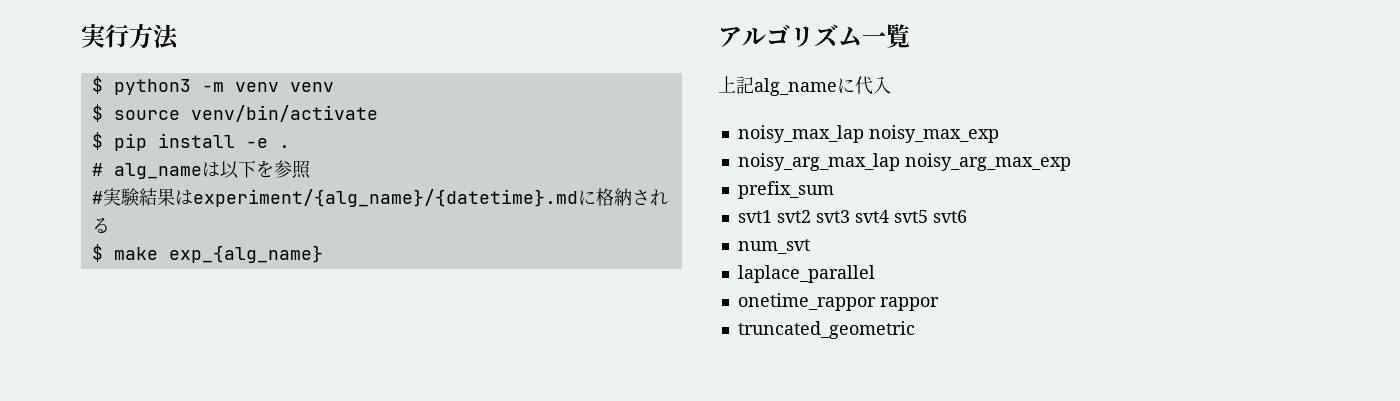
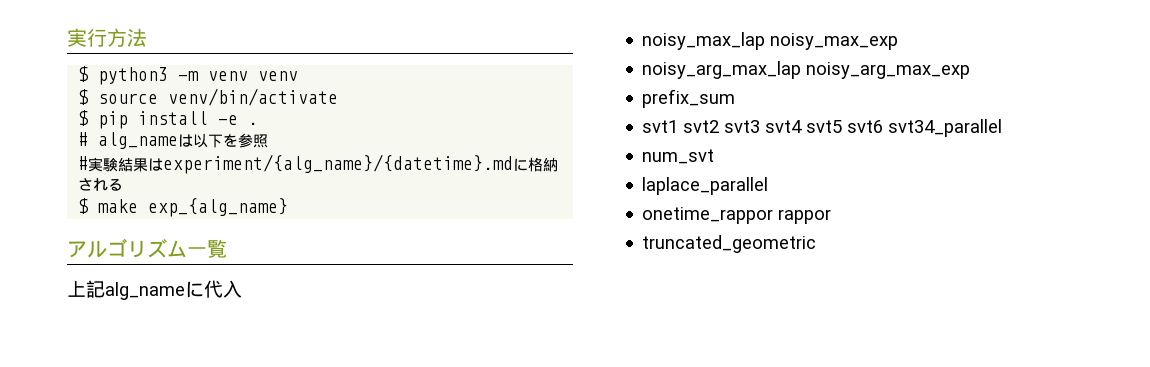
(967, 216) none -> [888,119,1003,137] svt34_parallel

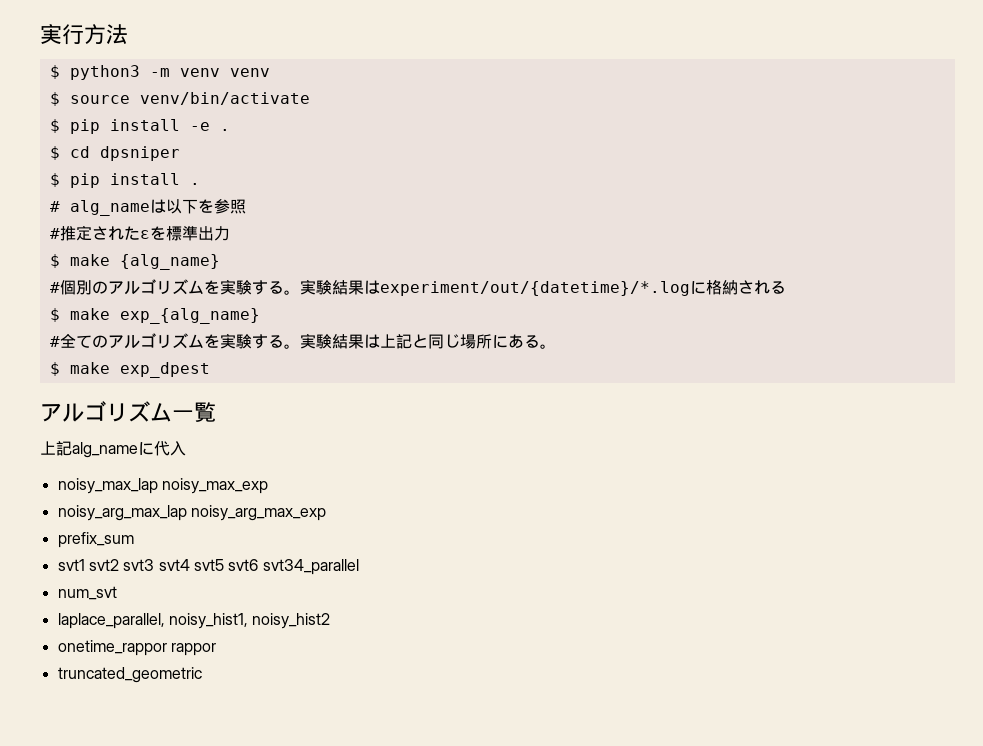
(259, 123) none -> [49,146,180,161] [49,173,200,188] // $ cd dpsniper // $ pip install .
[88,154,514,174] 実験結果はexperiment/{alg_name}/{datetime}.md -> [59,225,230,241] [49,254,220,270] [49,279,690,296] 推定されたεを標準出力 // $ make {alg_name} // #個別のアルゴリズムを実験する。実験結果はexperiment/out/{datetime}/*.log
(289, 207) none -> [49,333,556,349] [49,362,210,378] // #全てのアルゴリズムを実験する。実験結果は上記と同じ場所にある。 // $ make exp_dpest
[642,177,769,195] laplace_parallel -> [57,613,331,629] laplace_parallel, noisy_hist1, noisy_hist2

